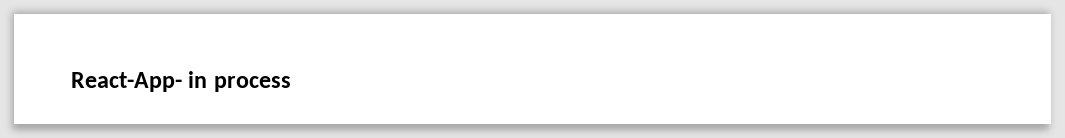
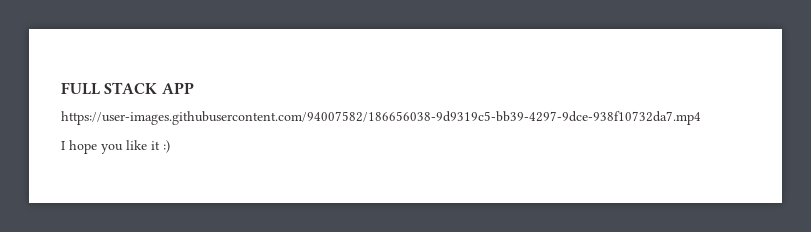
[71,71,291,92] React-App- in process -> [61,82,194,95] [61,111,701,125] [61,140,170,154] FULL STACK APP // https://user-images.githubusercontent.com/94007582/186656038-9d9319c5-bb39-4297-9dce-938f10732da7.mp4 // I hope you like it :)

